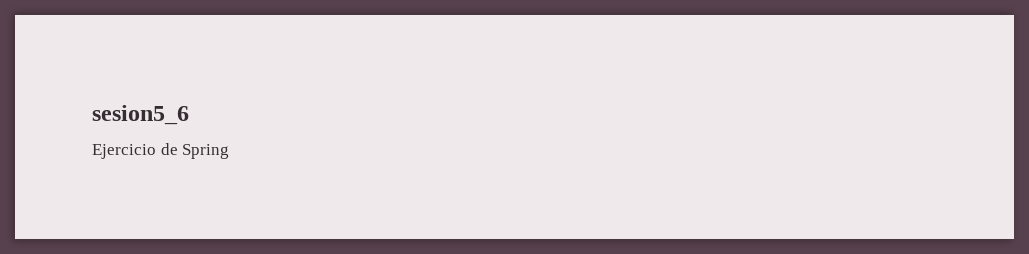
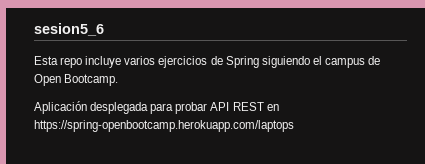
[92,143,230,159] Ejercicio de Spring -> [34,56,381,68] [34,74,119,86] [34,101,279,114] [34,120,294,132] Esta repo incluye varios ejercicios de Spring siguiendo el campus de Open Bootcamp. // Aplicación desplegada para probar API REST en https://spring-openbootcamp.herokuapp.com/laptops

